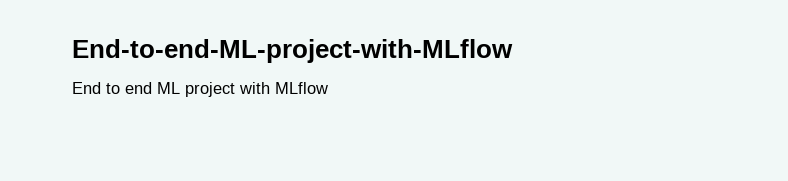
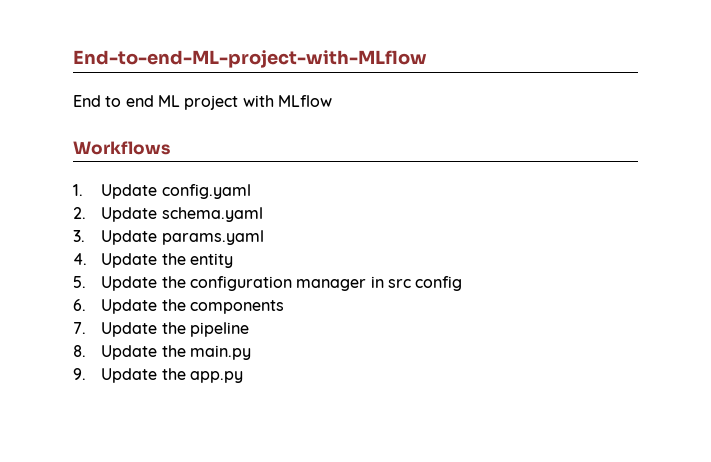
(328, 88) none -> [73,141,170,155] [73,184,251,199] [73,207,263,222] [73,230,264,245] [73,253,234,268] [73,276,463,291] [73,299,285,314] [73,322,250,337] [73,345,252,360] [73,368,244,383] // Workflows // 1. Update config.yaml // 2. Update schema.yaml // 3. Update params.yaml // 4. Update the entity // 5. Update the configuration manager in src config // 6. Update the components // 7. Update the pipeline // 8. Update the main.py // 9. Update the app.py

